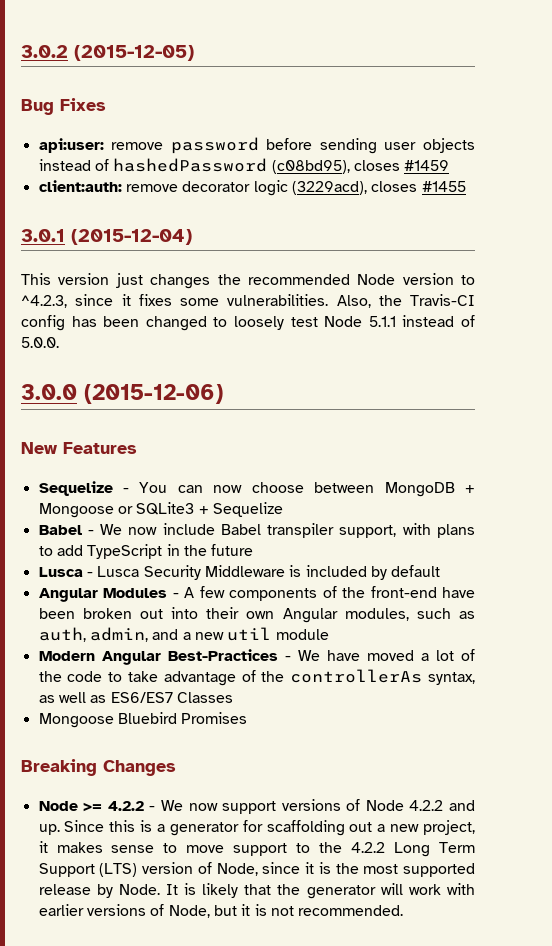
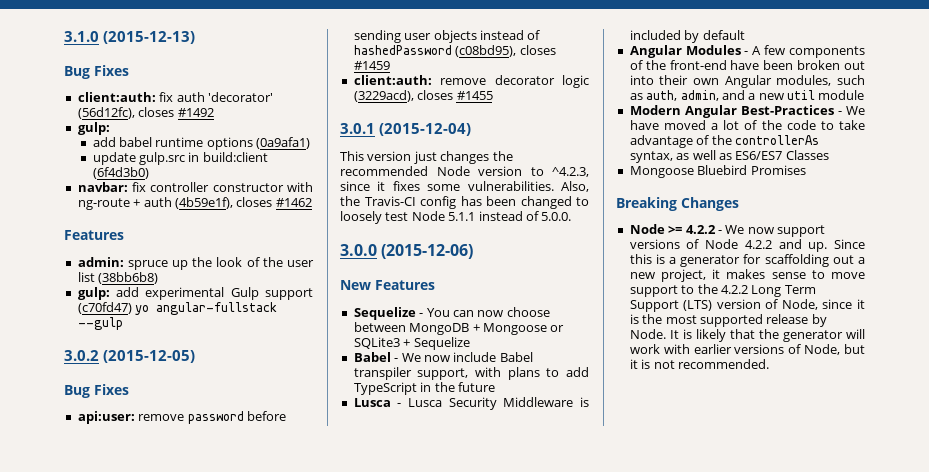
(21, 51) none -> [64,31,195,44] [64,65,129,79] [77,92,273,102] [77,107,214,119] [77,122,110,135] [92,137,311,150] [92,152,268,165] [92,167,149,179] [77,182,313,192] [77,197,312,210] [64,230,124,240] [77,257,314,270] [77,272,159,284] [77,287,313,300] [77,302,278,315] [77,317,123,330] 3.1.0 (2015-12-13) // Bug Fixes // client:auth: fix auth 'decorator' (56d12fc), closes #1492 // gulp: // add babel runtime options (0a9afa1) // update gulp.src in build:client (6f4d3b0) // navbar: fix controller constructor with ng-route + auth (4b59e1f), closes #1462 // Features // admin: spruce up the look of the user list (38bb6b8) // gulp: add experimental Gulp support (c70fd47) yo angular-fullstack --gulp //

